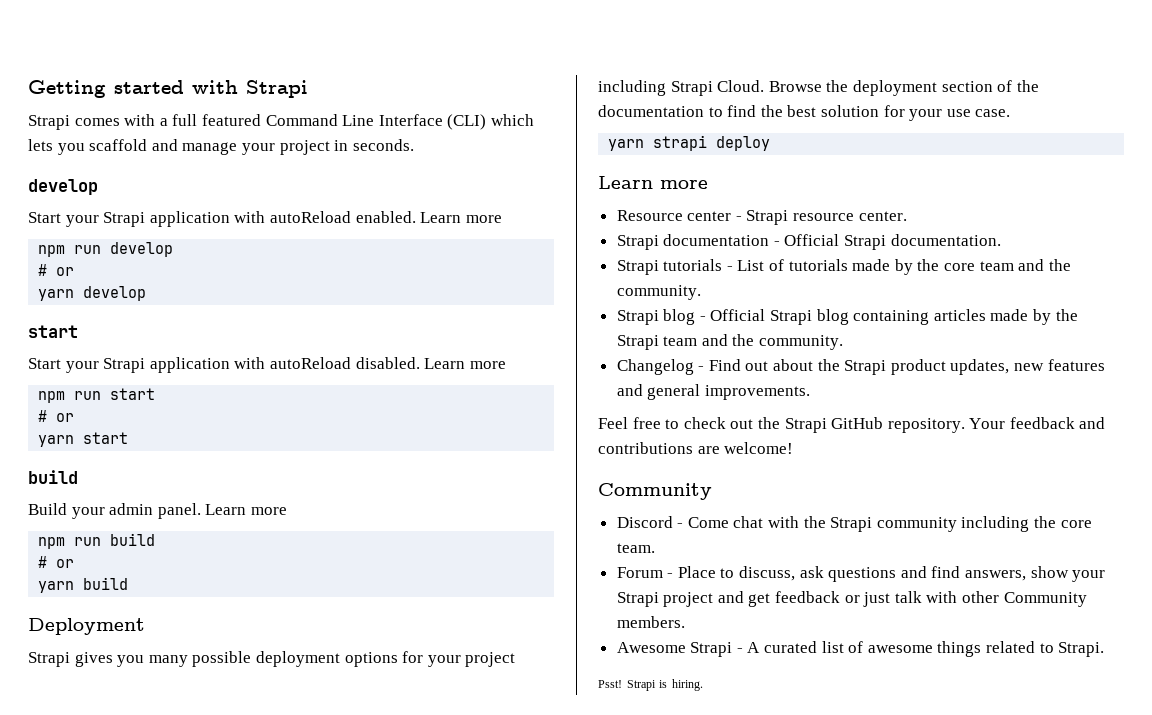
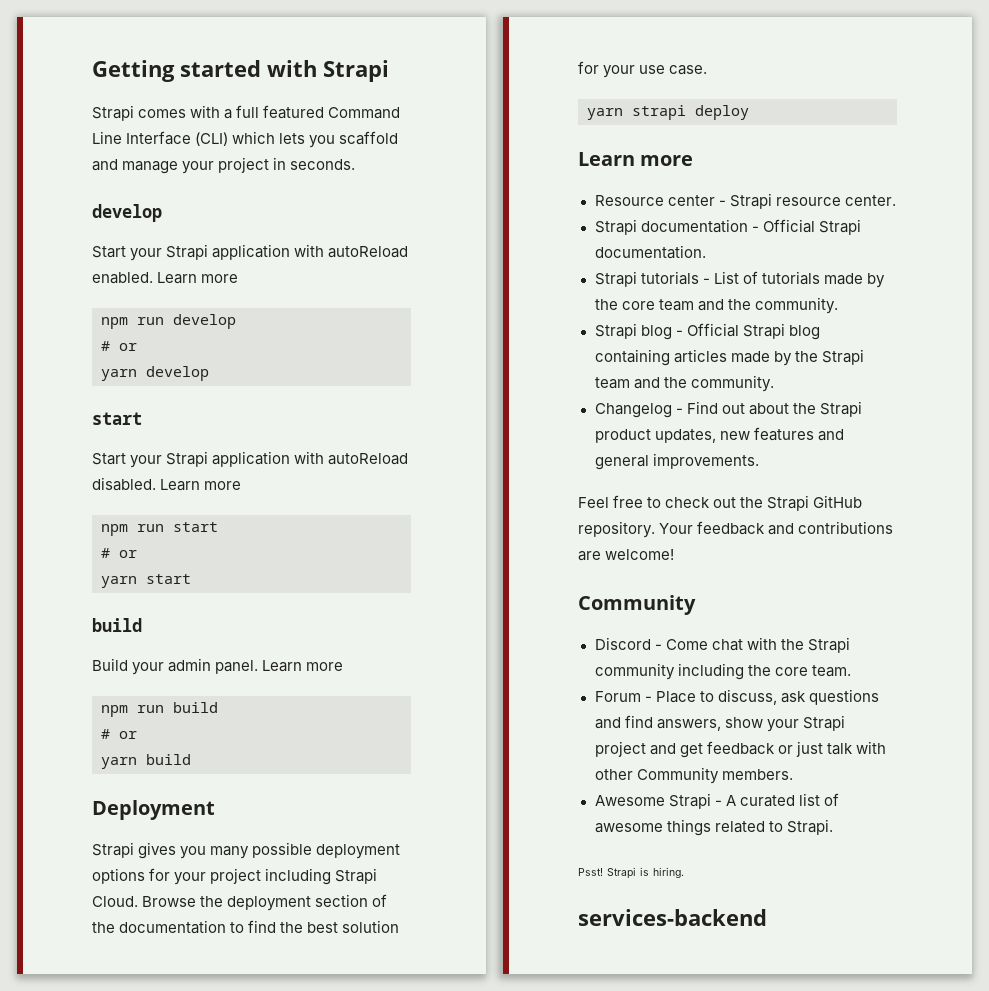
(703, 685) none -> [578,909,767,926] // services-backend

